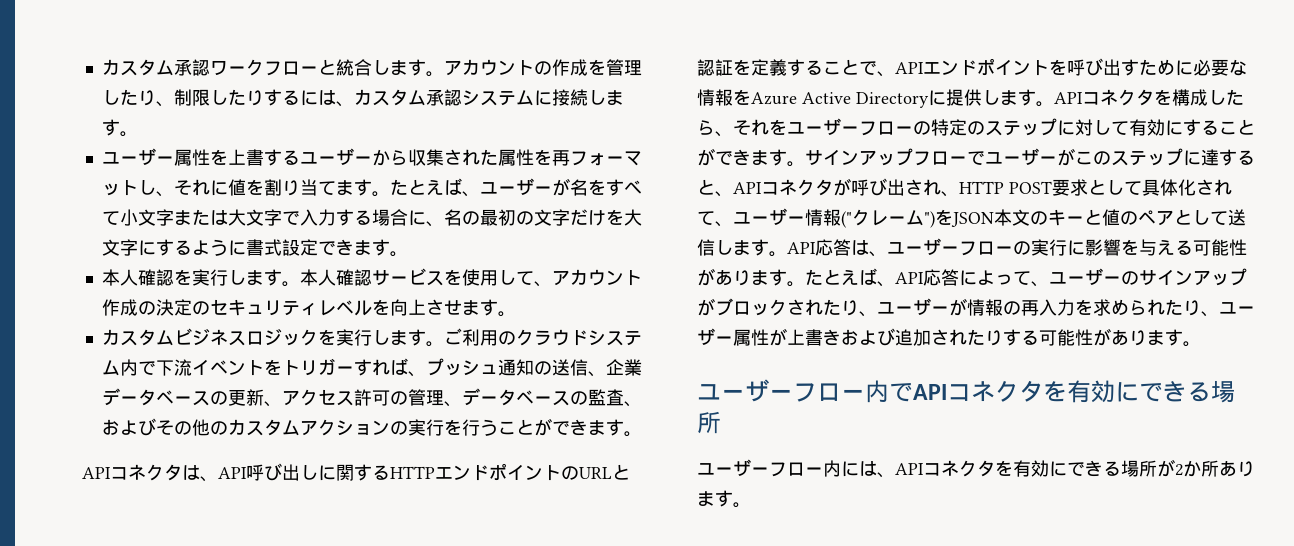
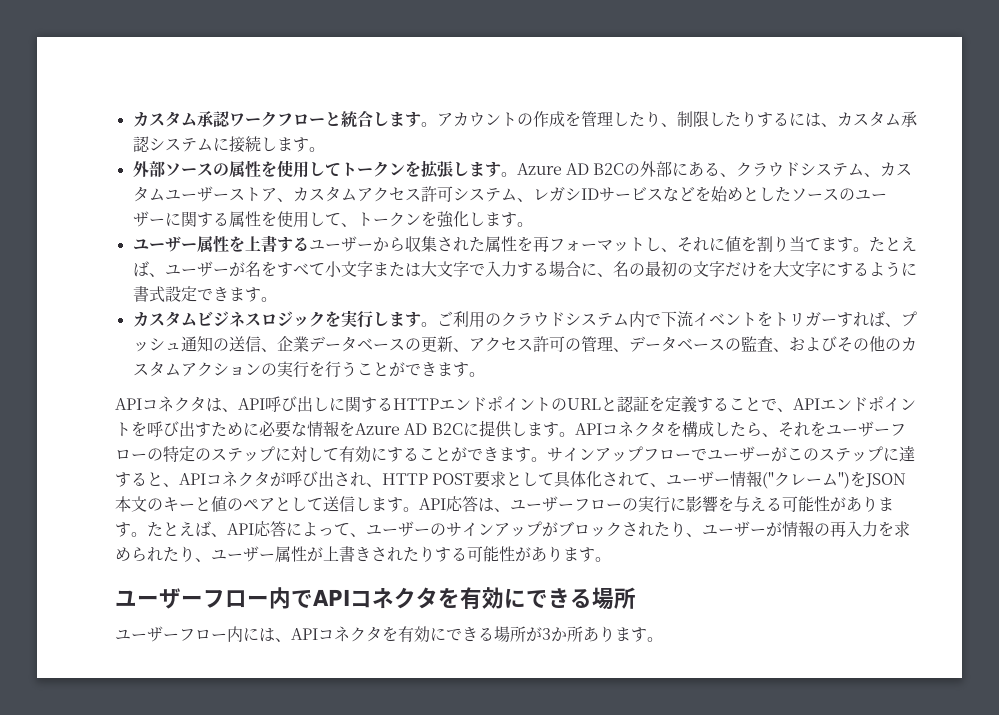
(138, 134) none -> [132,160,913,178] [132,186,887,202] [132,211,533,228] // 外部ソースの属性を使用してトークンを拡張します。Azure AD B2Cの外部にある、クラウドシステム、カスタムユーザーストア、カスタムアクセス許可システム、レガシIDサービスなどを始めとしたソースのユーザーに関する属性を使用して、トークンを強化します。
[101,268,642,287] [101,299,516,317] // 本人確認を実行します。本人確認サービスを使用して、アカウント作成の決定のセキュリティレベルを向上させます。 -> (277, 299) none
[802,92,929,108] Active Directory -> [404,423,463,435] AD B2C
[841,328,931,346] および追加 -> (371, 554) none
[1175,464,1183,476] 2 -> [542,628,551,640] 3

